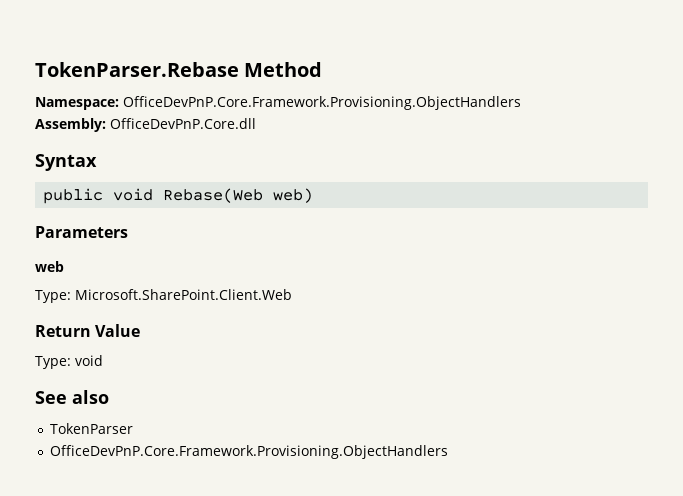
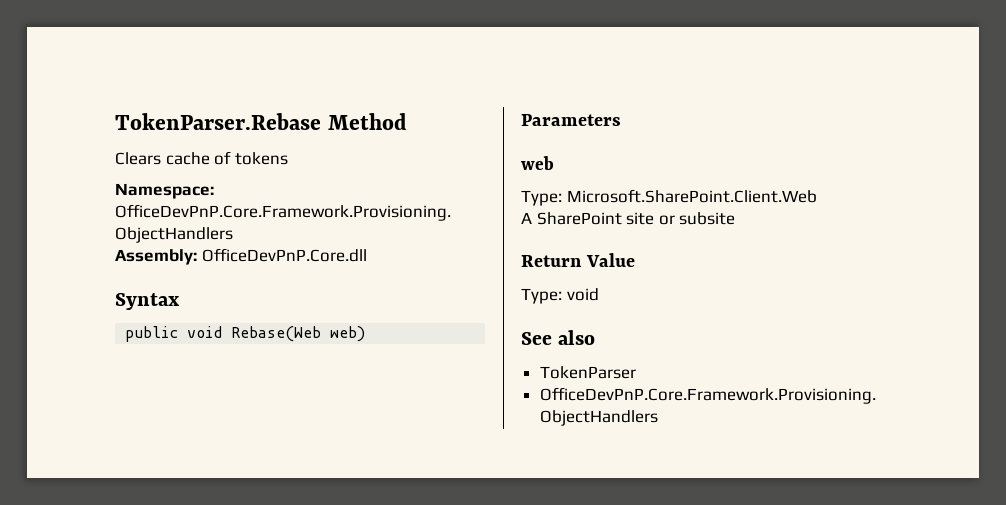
(323, 69) none -> [115,151,288,165] // Clears cache of tokens
(292, 294) none -> [521,212,736,225] // A SharePoint site or subsite

